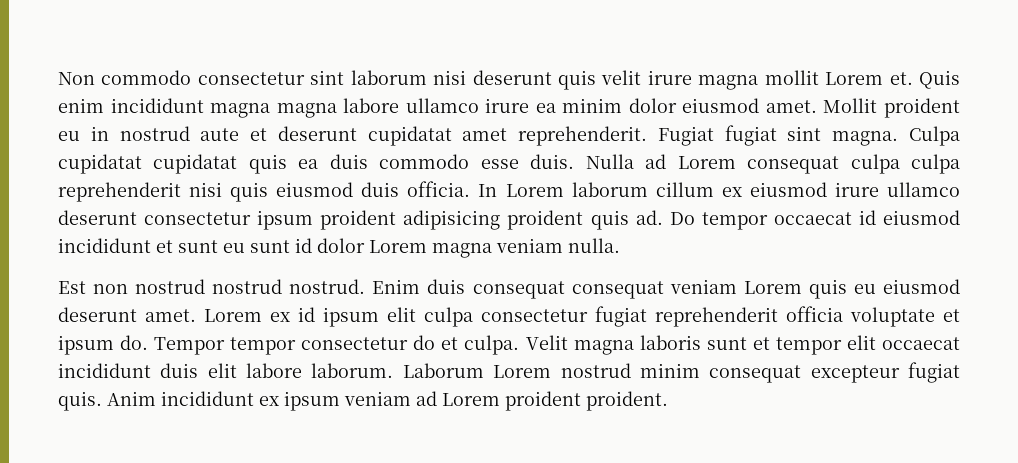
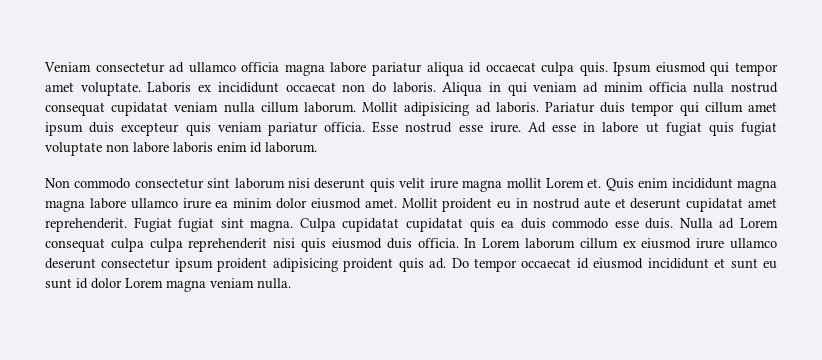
(58, 78) none -> [44,62,778,76] [45,82,779,96] [45,102,778,116] [45,121,777,136] [45,142,317,156] Veniam consectetur ad ullamco officia magna labore pariatur aliqua id occaecat culpa quis. Ipsum eiusmod qui tempor amet voluptate. Laboris ex incididunt occaecat non do laboris. Aliqua in qui veniam ad minim officia nulla nostrud consequat cupidatat veniam nulla cillum laborum. Mollit adipisicing ad laboris. Pariatur duis tempor qui cillum amet ipsum duis excepteur quis veniam pariatur officia. Esse nostrud esse irure. Ad esse in labore ut fugiat quis fugiat voluptate non labore laboris enim id laborum. //
[58,279,961,299] [58,306,960,327] [58,335,961,355] [58,362,961,383] [58,391,668,411] // Est non nostrud nostrud nostrud. Enim duis consequat consequat veniam Lorem quis eu eiusmod deserunt amet. Lorem ex id ipsum elit culpa consectetur fugiat reprehenderit officia voluptate et ipsum do. Tempor tempor consectetur do et culpa. Velit magna laboris sunt et tempor elit occaecat incididunt duis elit labore laborum. Laborum Lorem nostrud minim consequat excepteur fugiat quis. Anim incididunt ex ipsum veniam ad Lorem proident proident. -> (291, 283) none

